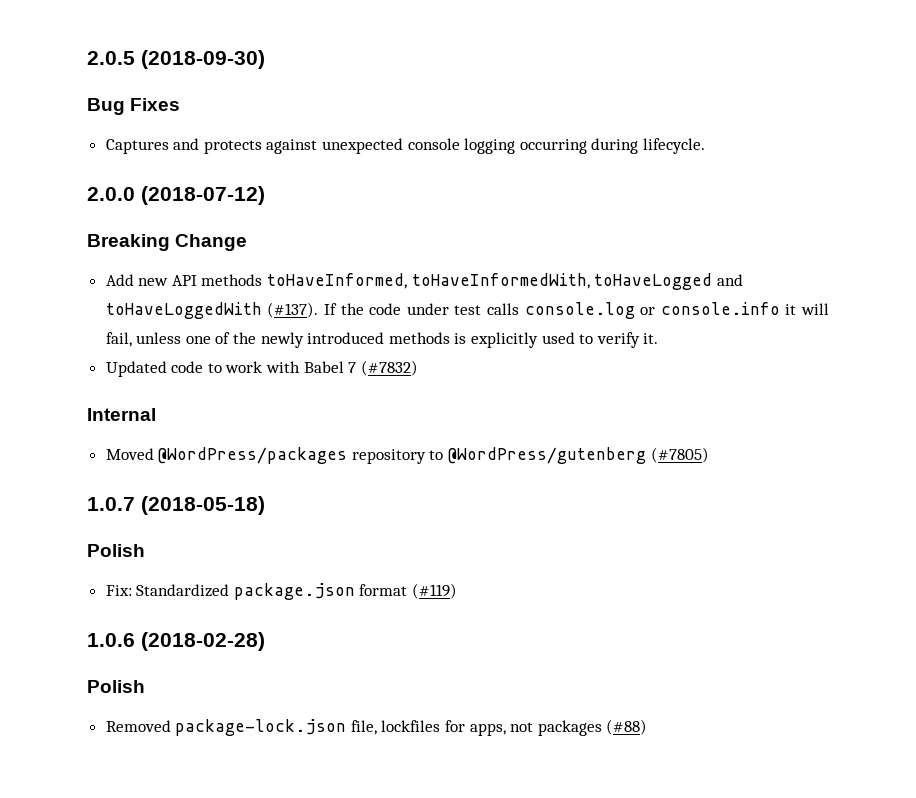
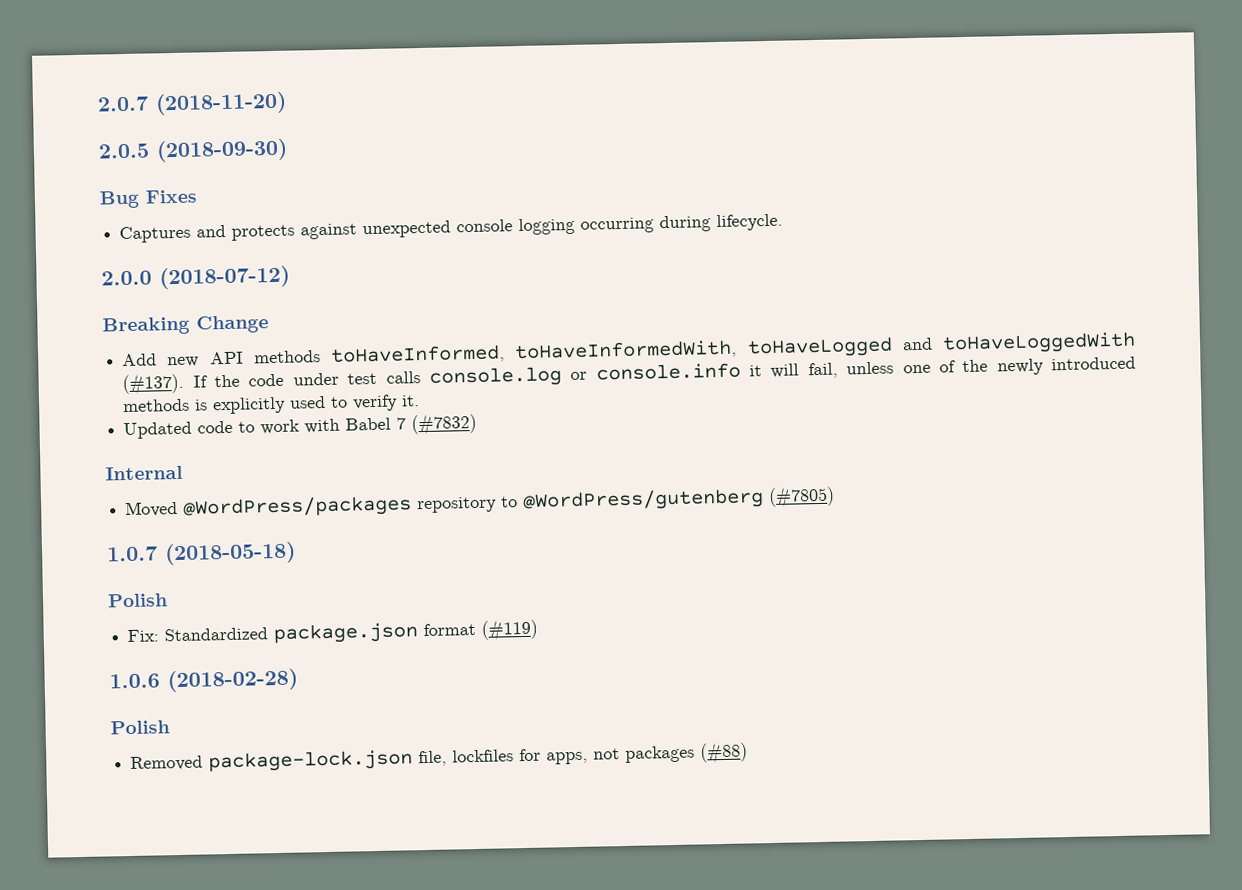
(87, 58) none -> [97,91,287,116] 2.0.7 (2018-11-20) //

